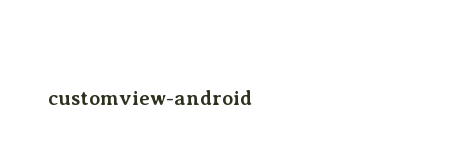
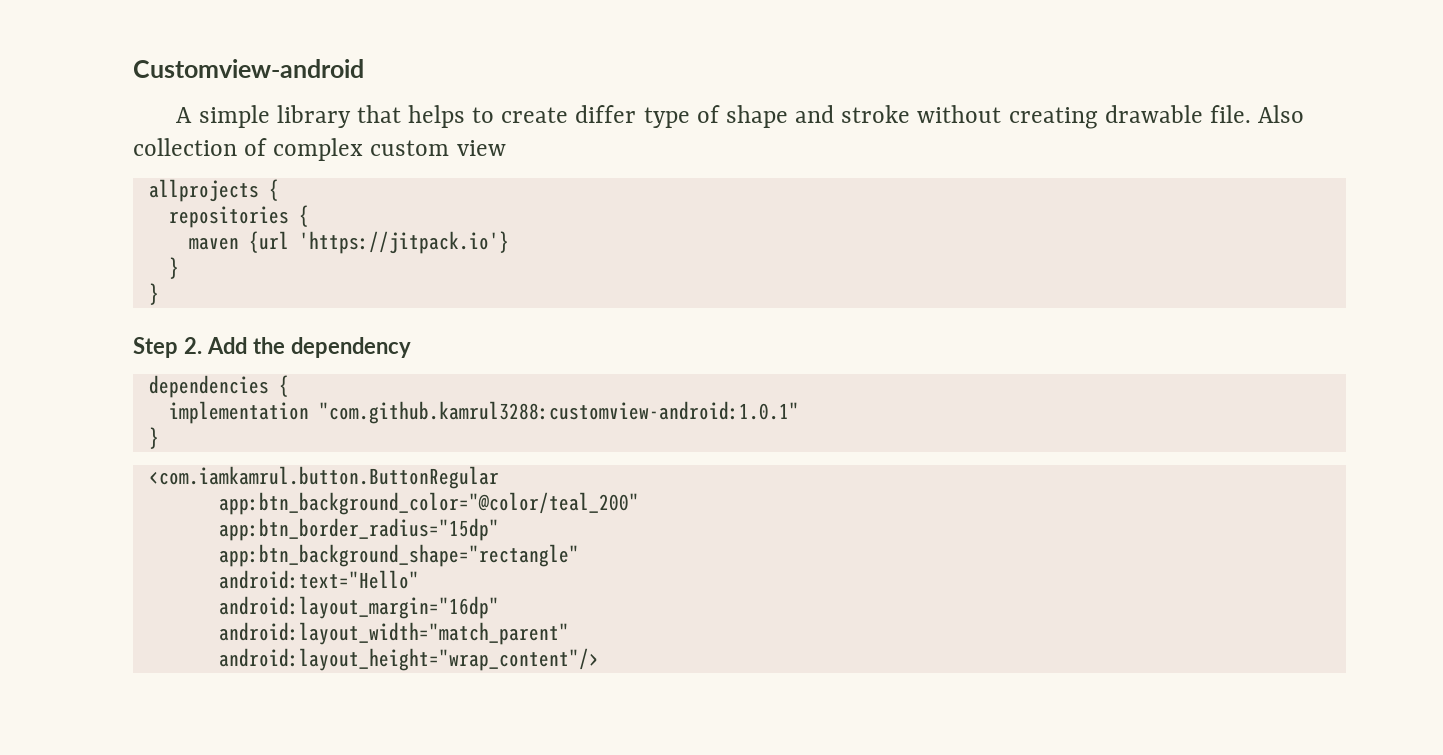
[48,90,252,105] customview-android -> [133,59,364,78] [176,105,1304,129] [133,138,506,161] [148,179,279,202] [168,205,309,228] [188,231,509,254] [168,257,179,279] [148,283,159,305] [133,337,411,358] [148,375,289,398] [168,401,799,424] [148,427,159,449] [148,466,499,489] [218,492,639,515] [218,518,499,541] [218,544,579,567] [218,570,419,589] [218,596,499,619] [218,622,569,645] [218,648,599,671] Customview-android // A simple library that helps to create differ type of shape and stroke without creating drawable file. Also collection of complex custom view // allprojects { // repositories { // maven {url 'https://jitpack.io'} // } // } // Step 2. Add the dependency // dependencies { // implementation "com.github.kamrul3288:customview-android:1.0.1" // } // <com.iamkamrul.button.ButtonRegular // app:btn_background_color="@color/teal_200" // app:btn_border_radius="15dp" // app:btn_background_shape="rectangle" // android:text="Hello" // android:layout_margin="16dp" // android:layout_width="match_parent" // android:layout_height="wrap_content"/>

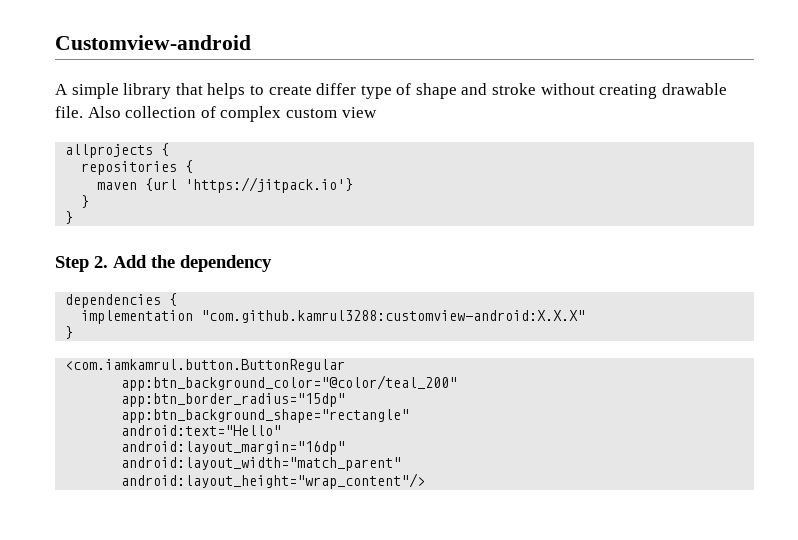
[318,401,799,424] "com.github.kamrul3288:customview-android:1.0.1" -> [201,310,586,323] "com.github.kamrul3288:customview-android:X.X.X"

